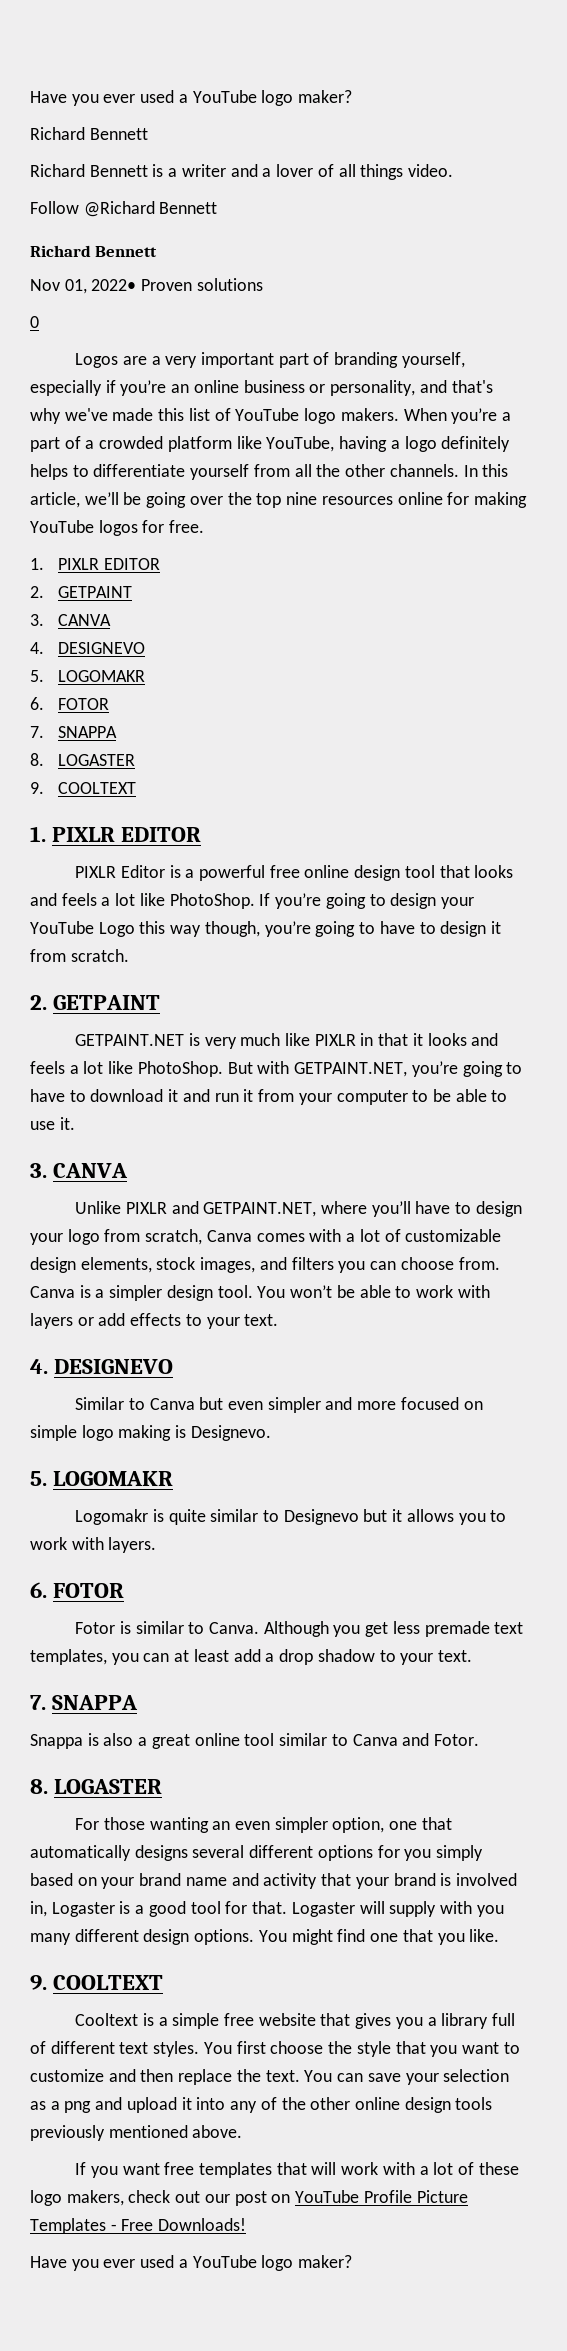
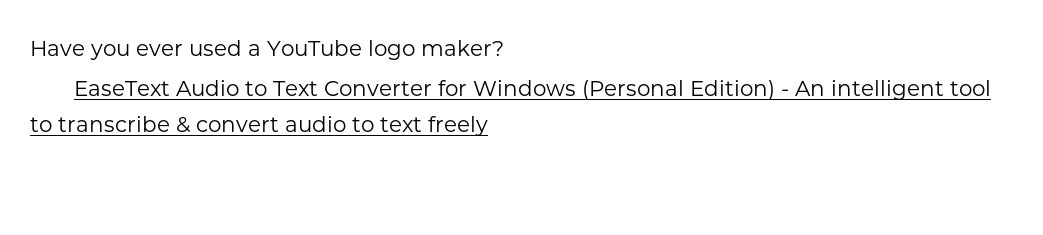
[30,127,148,140] [30,164,453,180] [30,201,218,217] [30,245,158,257] [30,278,263,294] [30,316,39,328] [75,352,465,368] [30,380,493,396] [30,408,511,424] [30,436,511,452] [30,464,509,480] [30,492,527,508] [30,520,205,536] [30,558,160,570] [30,586,133,598] [30,614,112,626] [30,642,146,654] [30,670,146,682] [30,697,110,710] [30,726,118,738] [30,753,136,766] [30,782,137,794] [30,826,202,842] [75,865,514,881] [30,893,474,909] [30,921,501,937] [30,949,129,962] [30,995,161,1010] [75,1033,499,1049] [30,1061,523,1077] [30,1089,508,1105] [30,1117,75,1130] [30,1163,129,1178] [75,1201,522,1217] [30,1229,502,1245] [30,1257,500,1273] [30,1285,490,1301] [30,1313,279,1329] [30,1359,174,1374] [75,1397,483,1413] [30,1425,271,1441] [30,1471,174,1486] [75,1509,507,1525] [30,1537,157,1553] [30,1582,125,1598] [75,1621,524,1637] [30,1649,472,1665] [30,1695,139,1710] [30,1733,479,1749] [30,1779,163,1794] [75,1817,452,1833] [30,1845,484,1861] [30,1873,517,1889] [30,1901,504,1917] [30,1929,500,1945] [30,1975,164,1990] [75,2013,516,2029] [30,2041,520,2057] [30,2069,510,2085] [30,2097,493,2113] [30,2125,243,2141] [75,2162,519,2178] [30,2190,468,2206] [30,2218,247,2234] [30,2255,353,2271] Richard Bennett // Richard Bennett is a writer and a lover of all things video. // Follow @Richard Bennett // Richard Bennett // Nov 01, 2022• Proven solutions // 0 // Logos are a very important part of branding yourself, especially if you’re an online business or personality, and that's why we've made this list of YouTube logo makers. When you’re a part of a crowded platform like YouTube, having a logo definitely helps to differentiate yourself from all the other channels. In this article, we’ll be going over the top nine resources online for making YouTube logos for free. // 1. PIXLR EDITOR // 2. GETPAINT // 3. CANVA // 4. DESIGNEVO // 5. LOGOMAKR // 6. FOTOR // 7. SNAPPA // 8. LOGASTER // 9. COOLTEXT // 1. PIXLR EDITOR // PIXLR Editor is a powerful free online design tool that looks and feels a lot like PhotoShop. If you’re going to design your YouTube Logo this way though, you’re going to have to design it from scratch. // 2. GETPAINT // GETPAINT.NET is very much like PIXLR in that it looks and feels a lot like PhotoShop. But with GETPAINT.NET, you’re going to have to download it and run it from your computer to be able to use it. // 3. CANVA // Unlike PIXLR and GETPAINT.NET, where you’ll have to design your logo from scratch, Canva comes with a lot of customizable design elements, stock images, and filters you can choose from. Canva is a simpler design tool. You won’t be able to work with layers or add effects to your text. // 4. DESIGNEVO // Similar to Canva but even simpler and more focused on simple logo making is Designevo. // 5. LOGOMAKR // Logomakr is quite similar to Designevo but it allows you to work with layers. // 6. FOTOR // Fotor is similar to Canva. Although you get less premade text templates, you can at least add a drop shadow to your text. // 7. SNAPPA // Snappa is also a great online tool similar to Canva and Fotor. // 8. LOGASTER // For those wanting an even simpler option, one that automatically designs several different options for you simply based on your brand name and activity that your brand is involved in, Logaster is a good tool for that. Logaster will supply with you many different design options. You might find one that you like. // 9. COOLTEXT // Cooltext is a simple free website that gives you a library full of different text styles. You first choose the style that you want to customize and then replace the text. You can save your selection as a png and upload it into any of the other online design tools previously mentioned above. // If you want free templates that will work with a lot of these logo makers, check out our post on YouTube Profile Picture Templates - Free Downloads! // Have you ever used a YouTube logo maker? -> [73,80,991,100] [30,116,488,136] EaseText Audio to Text Converter for Windows (Personal Edition) - An intelligent tool to transcribe & convert audio to text freely

